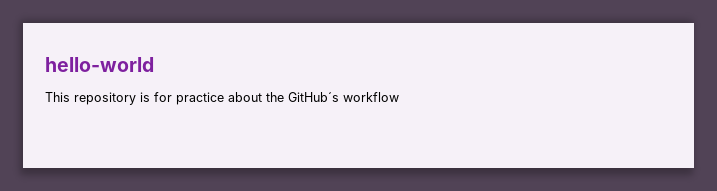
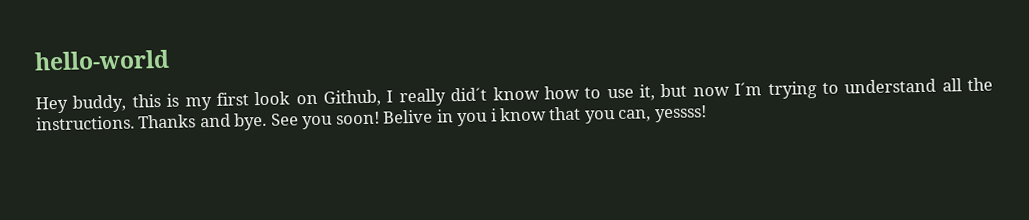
[45,92,399,105] This repository is for practice about the GitHub´s workflow -> [35,77,993,114] [36,105,707,131] Hey buddy, this is my first look on Github, I really did´t know how to use it, but now I´m trying to understand all the instructions. Thanks and bye. See you soon! Belive in you i know that you can, yessss!

